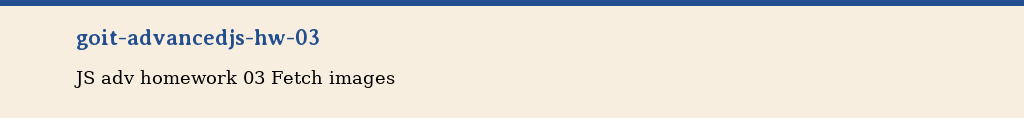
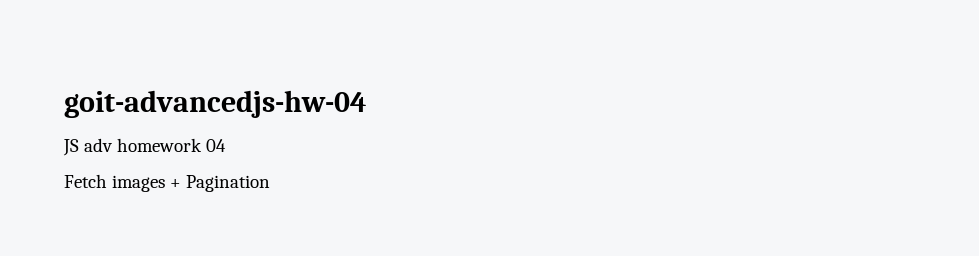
[76,29,320,50] goit-advancedjs-hw-03 -> [64,90,367,118] goit-advancedjs-hw-04
[243,71,265,84] 03 -> [206,139,227,152] 04 //
(395, 79) none -> [170,175,271,192] + Pagination

